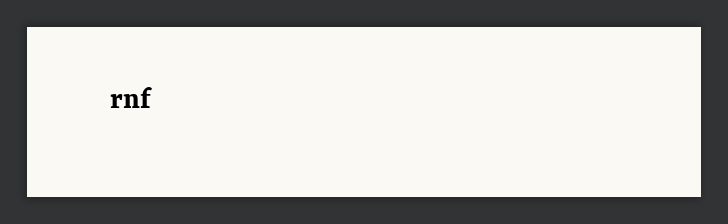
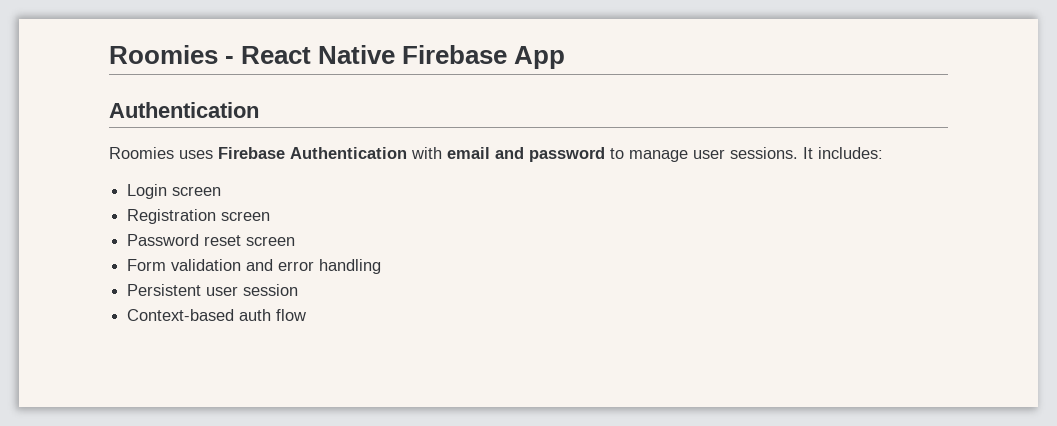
[110,87,152,108] rnf -> [109,45,566,69] [109,102,259,118] [109,147,883,162] [127,184,222,199] [127,209,271,224] [127,234,296,246] [127,259,382,274] [127,284,299,296] [127,309,307,321] Roomies - React Native Firebase App // Authentication // Roomies uses Firebase Authentication with email and password to manage user sessions. It includes: // Login screen // Registration screen // Password reset screen // Form validation and error handling // Persistent user session // Context-based auth flow

